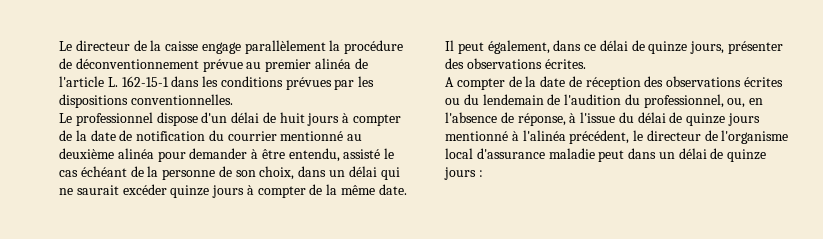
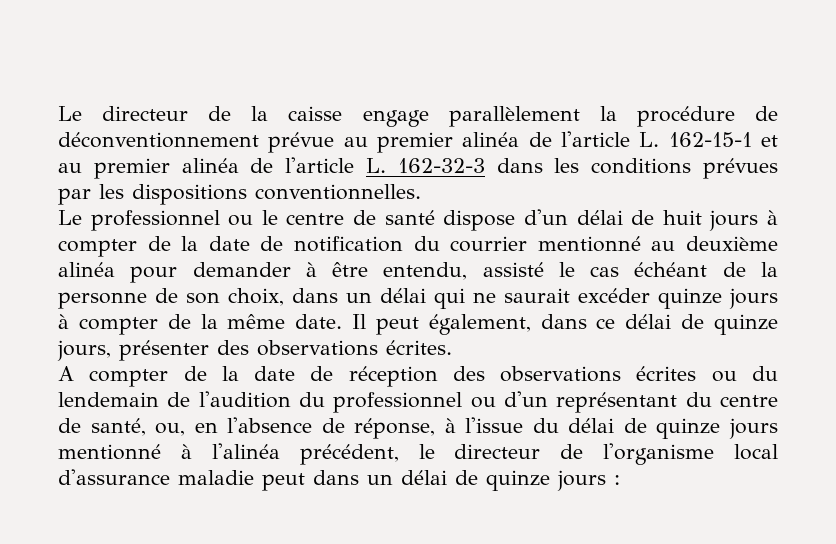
(169, 81) none -> [761,135,779,147] [58,157,485,179] et au premier alinéa de l'article L. 162-32-3
(153, 119) none -> [228,210,435,226] ou le centre de santé
[643,94,724,108] professionnel, -> [333,391,778,413] [58,418,146,436] professionnel ou d'un représentant du centre de santé,

